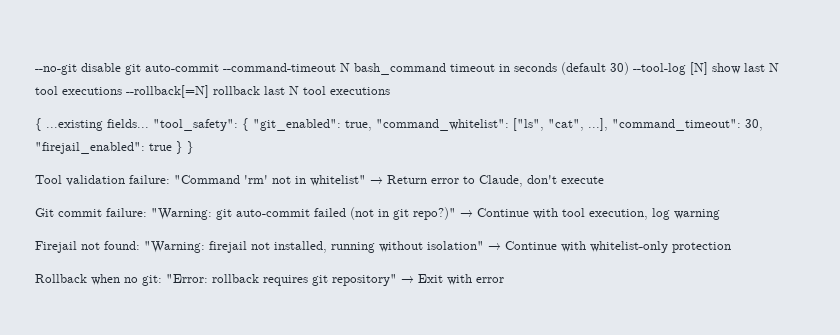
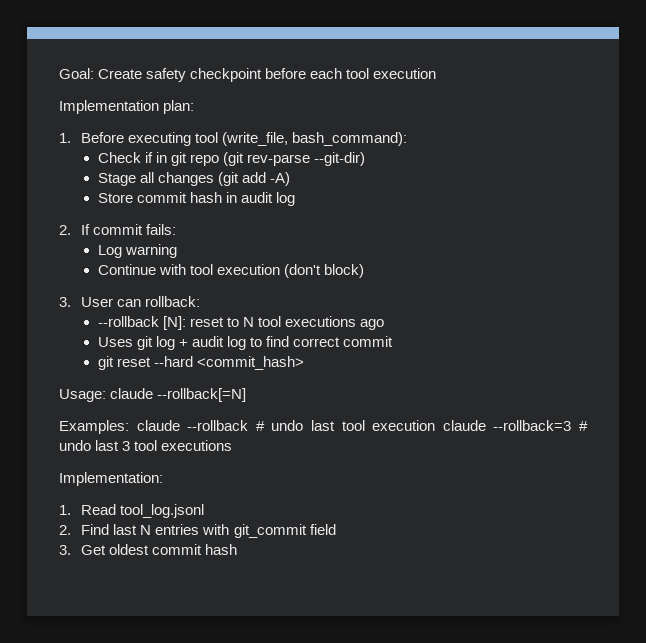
[35,62,779,75] [35,85,390,98] [35,118,763,131] [35,141,194,154] [35,175,604,187] [35,207,720,220] [35,241,731,253] [35,274,504,286] --no-git disable git auto-commit --command-timeout N bash_command timeout in seconds (default 30) --tool-log [N] show last N tool executions --rollback[=N] rollback last N tool executions // { ...existing fields... "tool_safety": { "git_enabled": true, "command_whitelist": ["ls", "cat", ...], "command_timeout": 30, "firejail_enabled": true } } // Tool validation failure: "Command 'rm' not in whitelist" → Return error to Claude, don't execute // Git commit failure: "Warning: git auto-commit failed (not in git repo?)" → Continue with tool execution, log warning // Firejail not found: "Warning: firejail not installed, running without isolation" → Continue with whitelist-only protection // Rollback when no git: "Error: rollback requires git repository" → Exit with error -> [59,68,437,82] [59,100,195,114] [59,132,408,146] [97,152,366,166] [97,172,290,186] [97,192,295,206] [59,224,177,235] [97,244,177,258] [97,264,364,278] [59,296,201,307] [97,316,385,330] [97,336,394,350] [97,356,304,370] [59,388,247,402] [59,420,589,434] [59,440,233,451] [59,472,163,486] [59,504,205,518] [59,524,336,538] [59,544,238,555] Goal: Create safety checkpoint before each tool execution // Implementation plan: // 1. Before executing tool (write_file, bash_command): // Check if in git repo (git rev-parse --git-dir) // Stage all changes (git add -A) // Store commit hash in audit log // 2. If commit fails: // Log warning // Continue with tool execution (don't block) // 3. User can rollback: // --rollback [N]: reset to N tool executions ago // Uses git log + audit log to find correct commit // git reset --hard <commit_hash> // Usage: claude --rollback[=N] // Examples: claude --rollback # undo last tool execution claude --rollback=3 # undo last 3 tool executions // Implementation: // 1. Read tool_log.jsonl // 2. Find last N entries with git_commit field // 3. Get oldest commit hash

